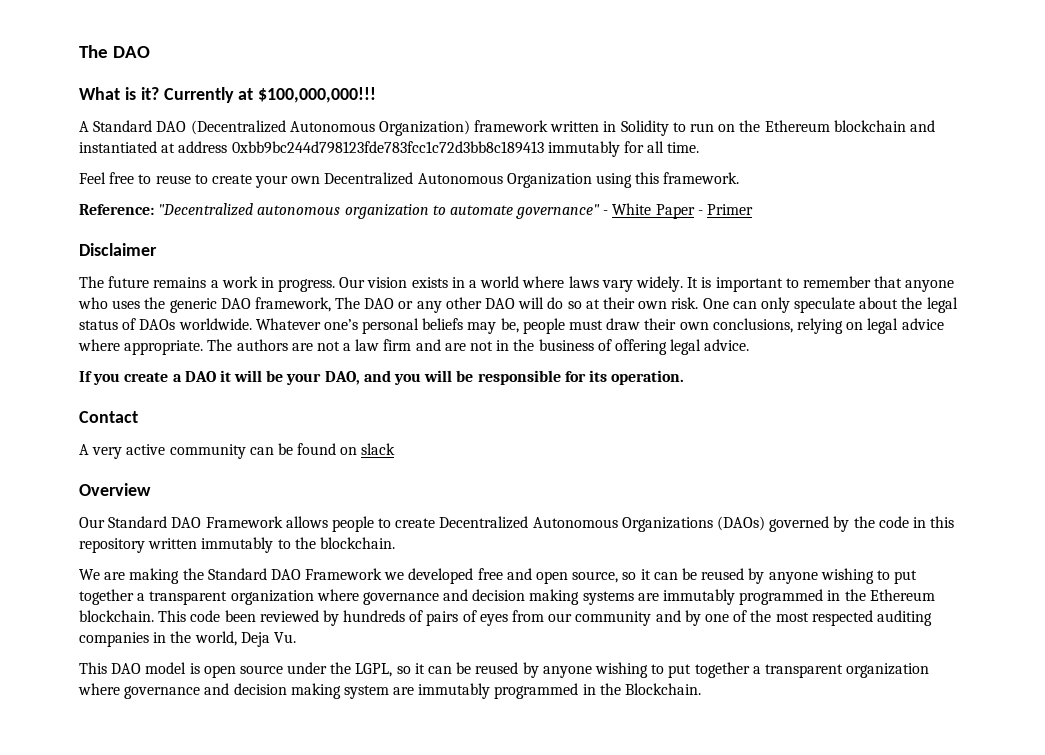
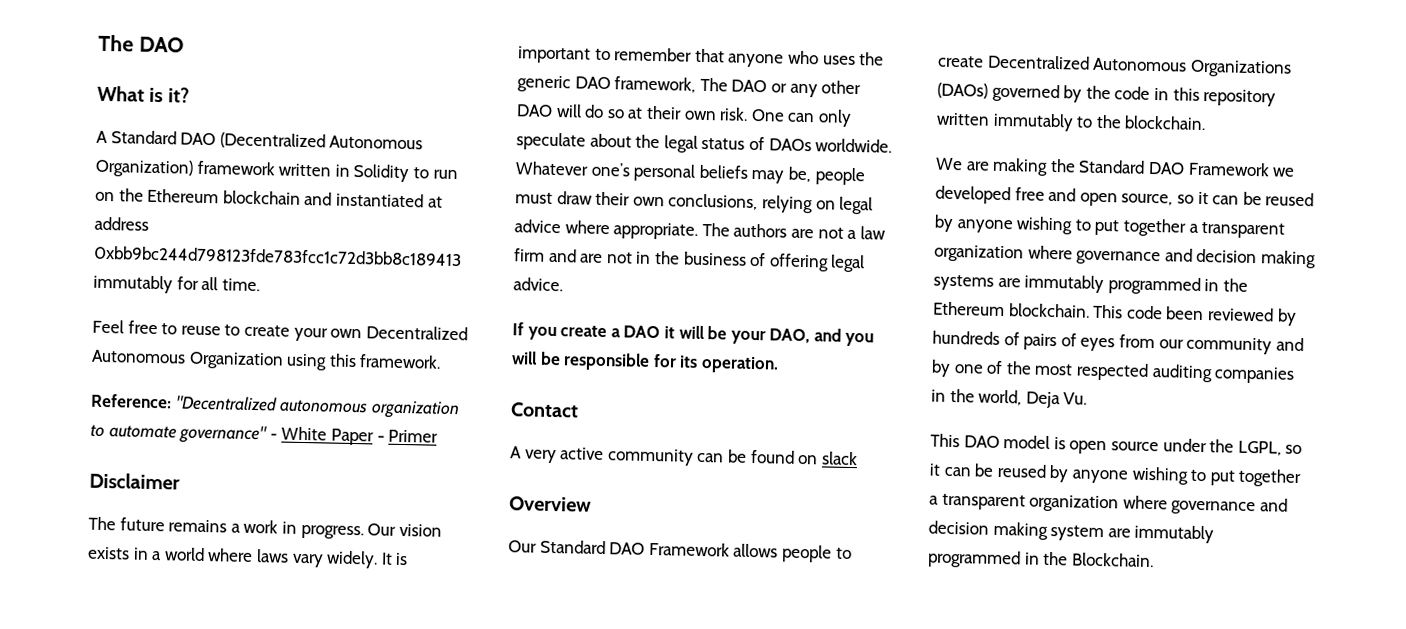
[163,87,377,103] Currently at $100,000,000!!! -> (190, 95) none

